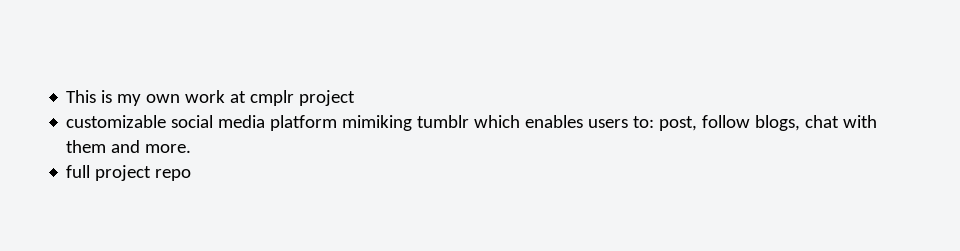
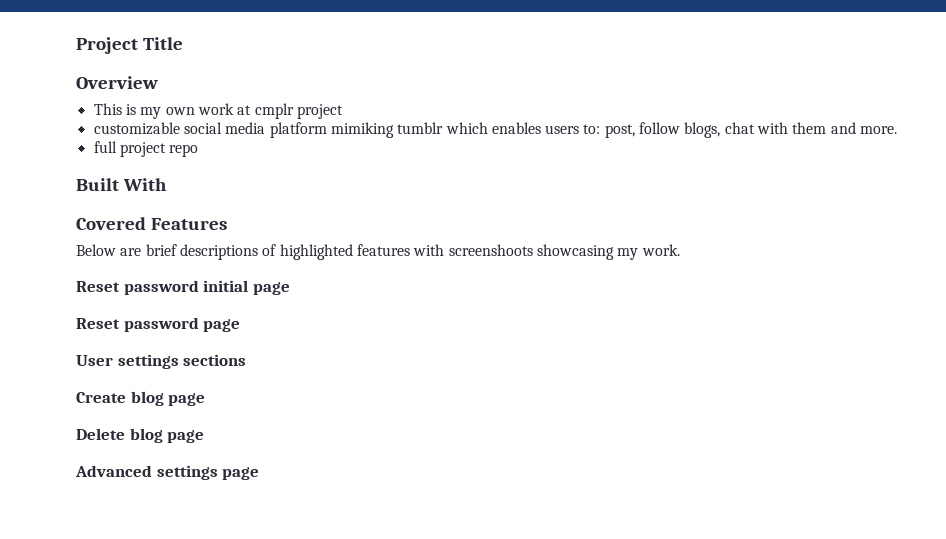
(66, 96) none -> [76,37,183,54] [76,76,158,89] Project Title // Overview //
(192, 175) none -> [76,178,167,191] [76,217,227,230] [76,244,680,260] [76,280,290,295] [76,317,241,332] [76,354,247,369] [76,391,206,406] [76,428,205,443] [75,465,260,480] // Built With // Covered Features // Below are brief descriptions of highlighted features with screenshoots showcasing my work. // Reset password initial page // Reset password page // User settings sections // Create blog page // Delete blog page // Advanced settings page

